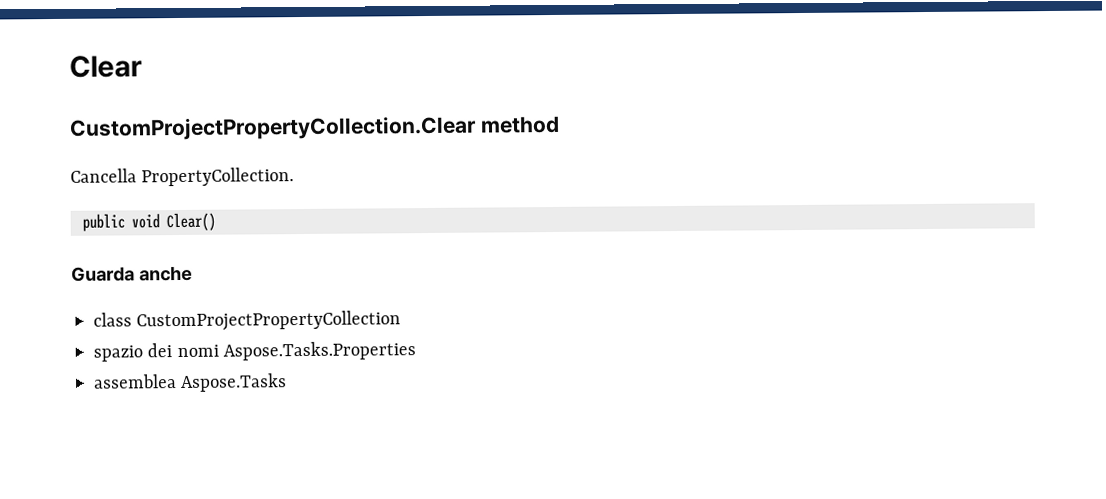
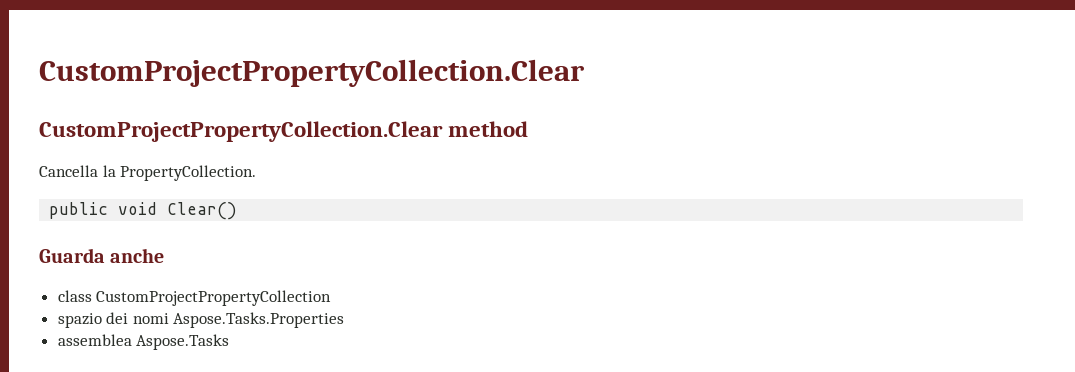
[69,55,142,78] Clear -> [39,59,585,87] CustomProjectPropertyCollection.Clear
(137, 175) none -> [102,165,116,177] la

